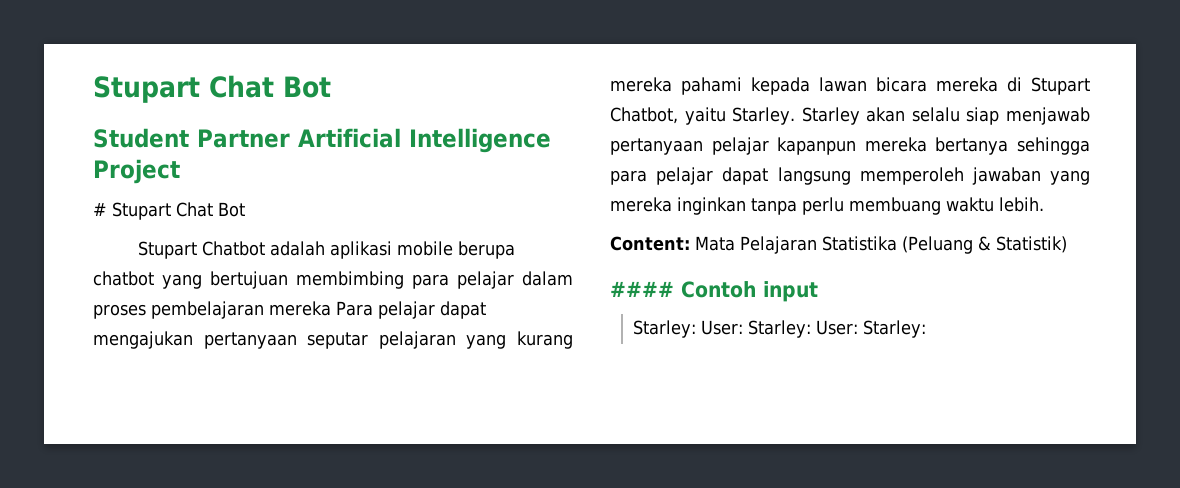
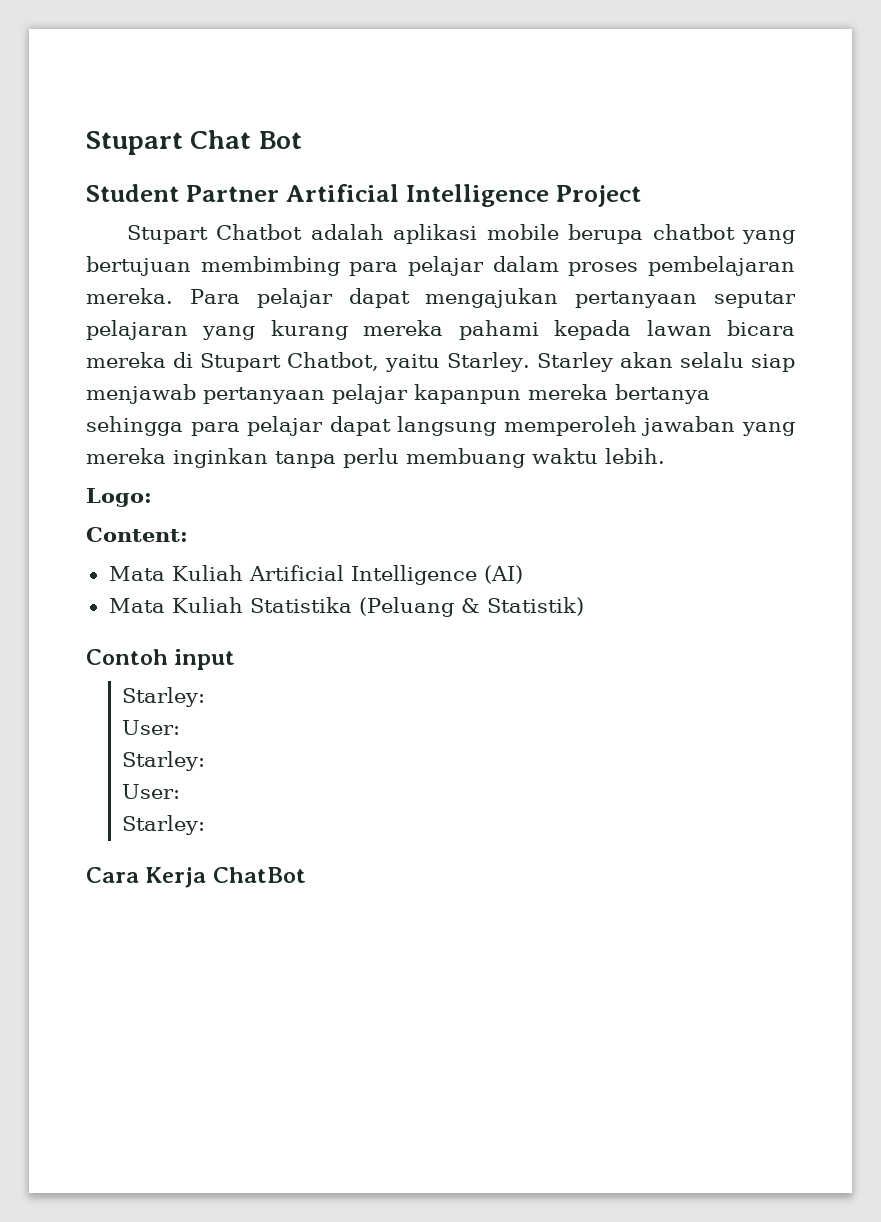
[93,202,245,220] // # Stupart Chat Bot -> (641, 196) none
[269,301,331,316] mereka -> [86,288,173,304] mereka.
(1044, 204) none -> [86,488,152,507] // Logo:
[695,236,817,254] Mata Pelajaran -> [108,565,523,585] [108,597,243,613] // Mata Kuliah Artificial Intelligence (AI) // Mata Kuliah
[610,281,674,297] #### -> (584, 606) none
[701,320,927,338] User: Starley: User: Starley: -> [121,720,180,735] [121,751,205,771] [121,784,180,799] [121,815,205,835] [86,867,306,888] // User: // Starley: // User: // Starley: // Cara Kerja ChatBot

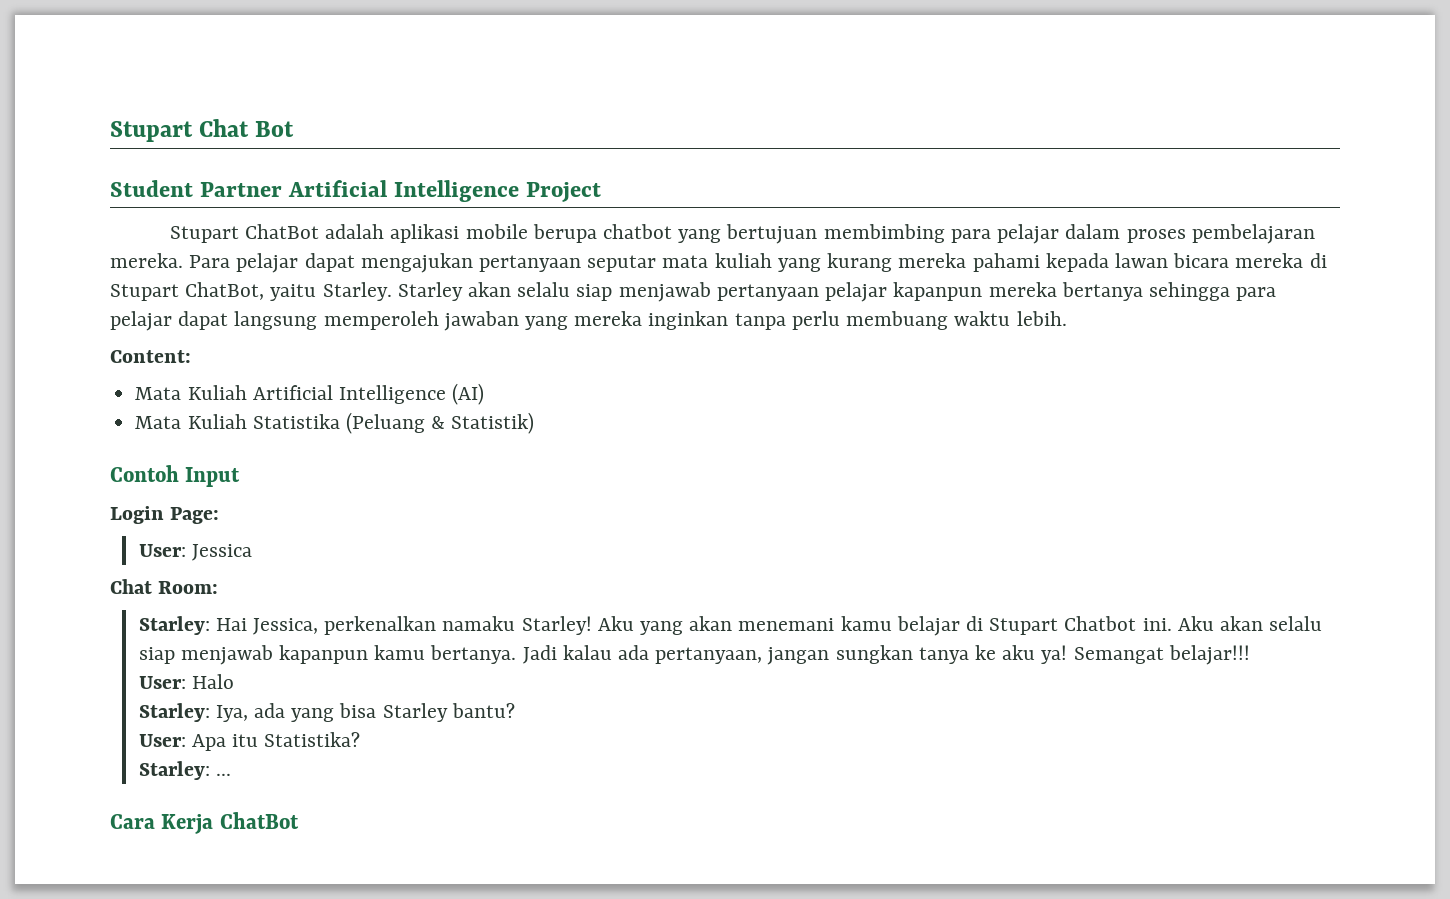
[216,224,303,240] Chatbot -> [244,224,319,239] ChatBot
[86,320,188,340] pelajaran -> [662,253,772,268] mata kuliah
[287,352,380,371] Chatbot, -> [185,282,265,300] ChatBot,
[86,488,152,507] // Logo: -> (1067, 318) none
[174,649,236,670] [121,687,205,707] [121,720,180,735] [121,751,205,771] [121,784,180,799] [121,815,205,835] input // Starley: // User: // Starley: // User: // Starley: -> [185,467,241,487] [110,506,220,524] [138,544,252,561] [110,579,219,594] [138,616,1323,636] [138,645,1250,665] [138,674,234,689] [138,703,515,722] [138,732,361,751] [138,761,231,780] Input // Login Page: // User: Jessica // Chat Room: // Starley: Hai Jessica, perkenalkan namaku Starley! Aku yang akan menemani kamu belajar di Stupart Chatbot ini. Aku akan selalu siap menjawab kapanpun kamu bertanya. Jadi kalau ada pertanyaan, jangan sungkan tanya ke aku ya! Semangat belajar!!! // User: Halo // Starley: Iya, ada yang bisa Starley bantu? // User: Apa itu Statistika? // Starley: ...

